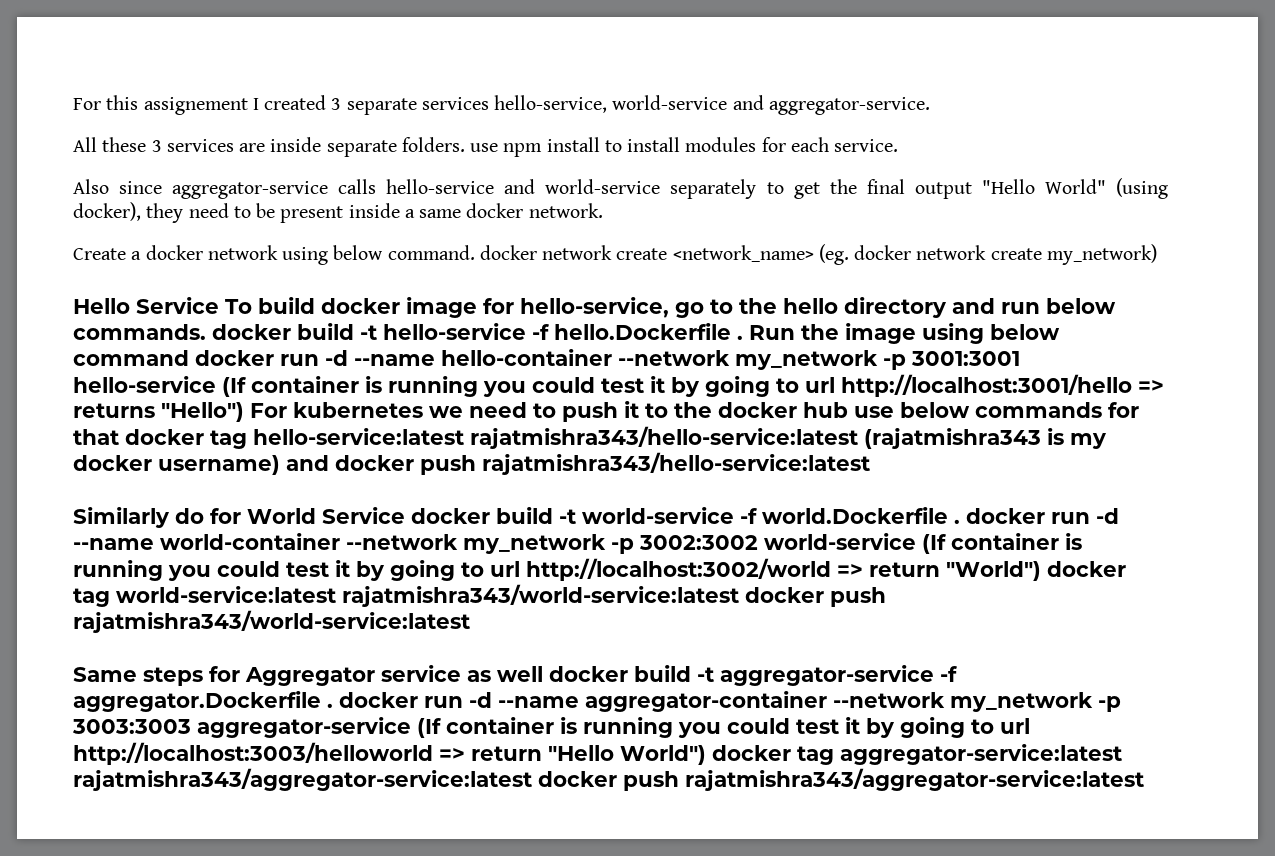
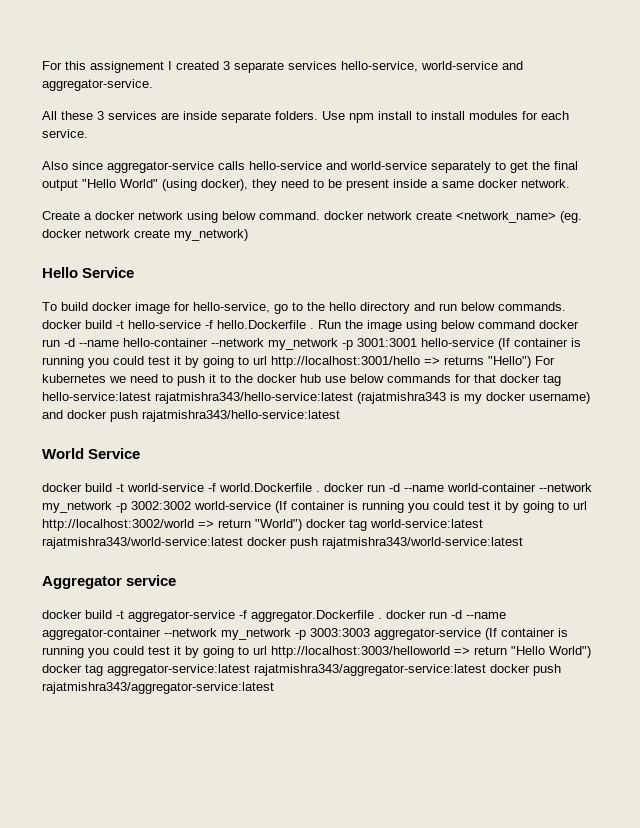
[470,143,499,152] use -> [322,111,345,120] Use
(219, 305) none -> (135, 272) //
[73,507,241,528] Similarly do for -> (340, 416) none
(405, 515) none -> (141, 453) //
[73,666,240,686] Same steps for -> (523, 543) none
[467,666,543,682] as well -> (177, 580) //

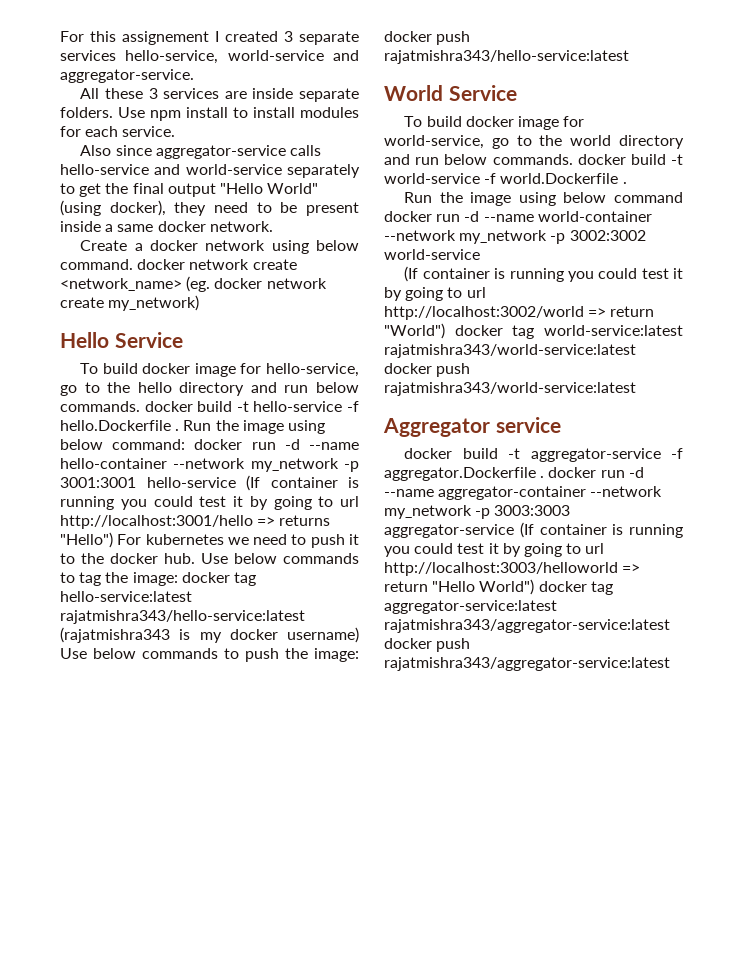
[478,320,535,329] command -> [112,439,186,450] command:
[300,374,496,383] hub use below commands for that -> [164,553,359,564] [60,572,178,586] hub. Use below commands to tag the image:
[42,410,63,419] and -> [60,648,359,662] Use below commands to push the image:
(141, 453) none -> [404,116,585,130] [384,135,684,149] [384,154,573,165] To build docker image for world-service, go to the world directory and run below commands.
(320, 491) none -> [404,192,683,206] // Run the image using below command
(271, 505) none -> (480, 254) //

